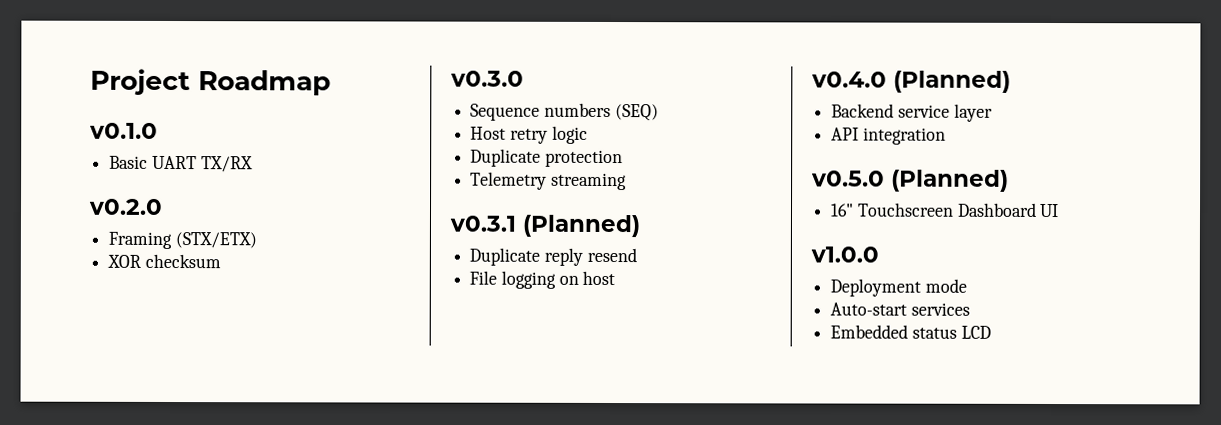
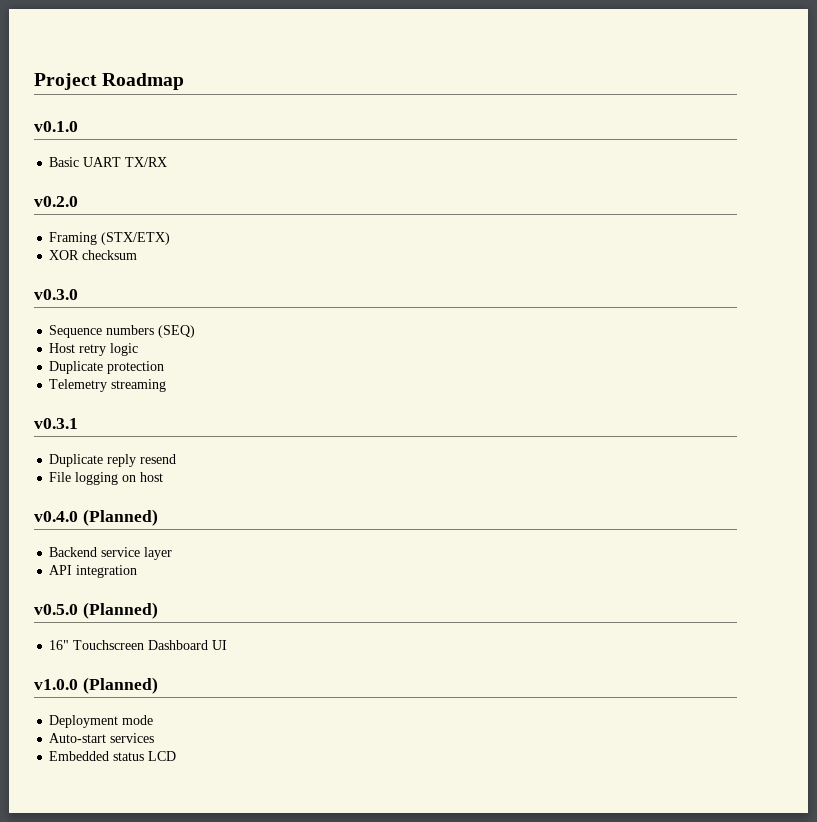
[522,214,640,238] (Planned) -> (78, 423) none
(879, 254) none -> [82,677,158,694] (Planned)

